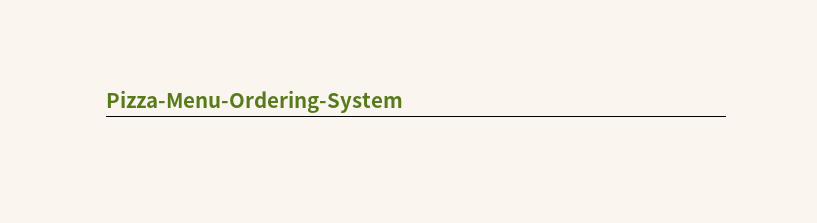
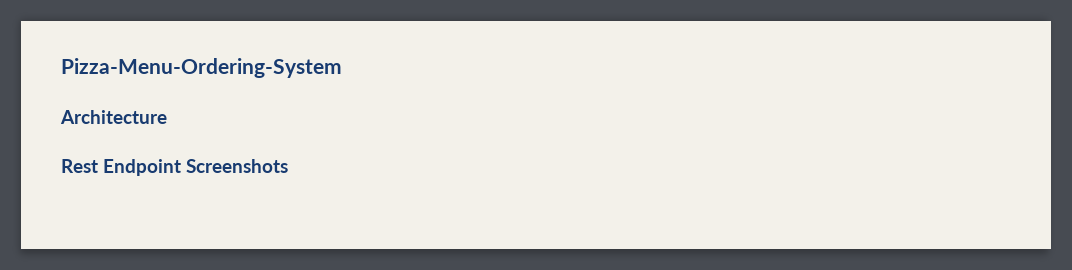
(403, 101) none -> [60,110,167,124] [61,159,289,176] // Architecture // Rest Endpoint Screenshots

